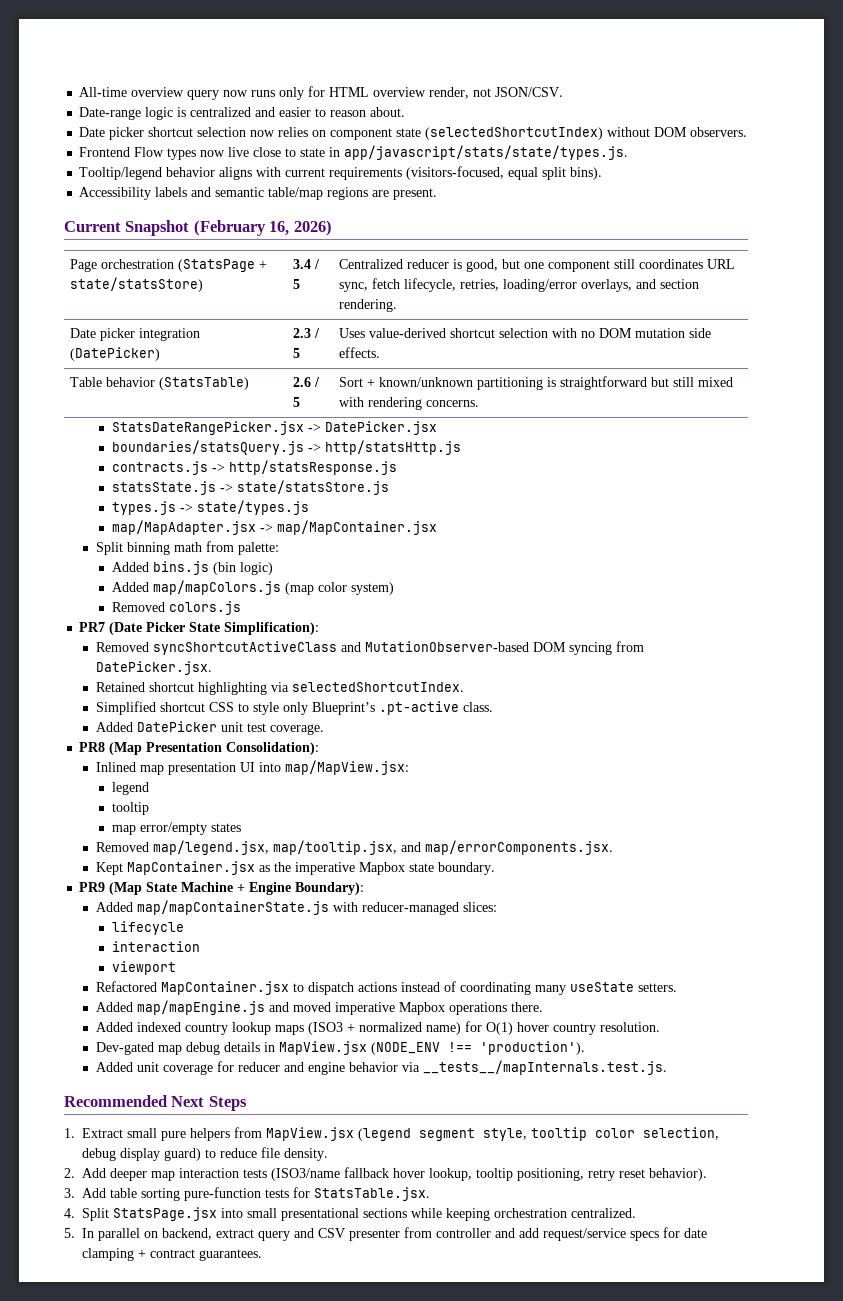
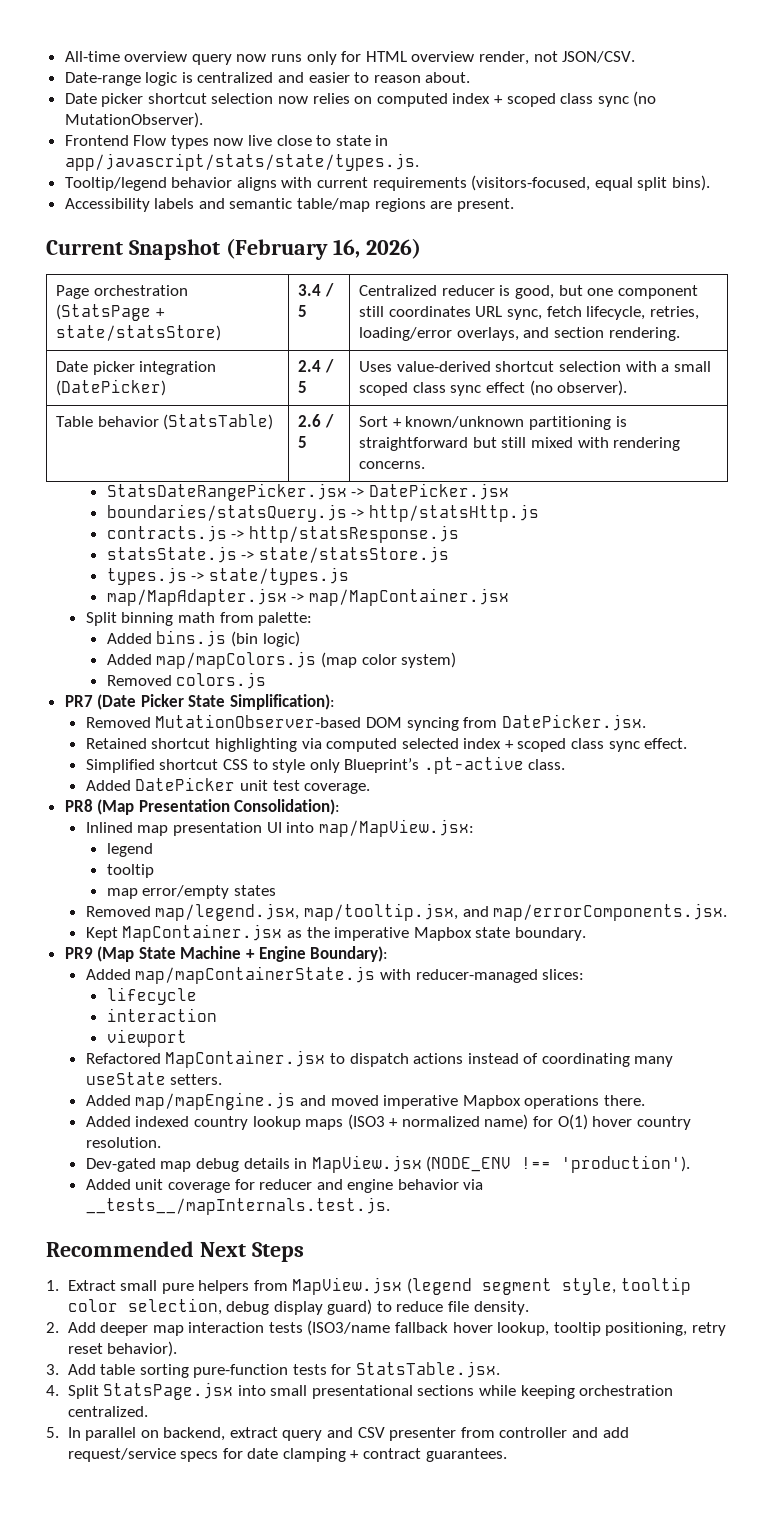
[330,127,748,140] component state (selectedShortcutIndex) without DOM observers. -> [376,91,657,107] [64,112,203,128] computed index + scoped class sync (no MutationObserver).
[293,328,312,338] 2.3 -> [298,360,322,372] 2.4
[581,328,712,338] [339,347,381,358] no DOM mutation side effects. -> [661,361,711,372] [359,380,628,396] a small scoped class sync effect (no observer).
[152,641,361,655] syncShortcutActiveClass and -> (151, 722) none
[291,682,464,692] selectedShortcutIndex. -> [326,738,688,752] computed selected index + scoped class sync effect.

